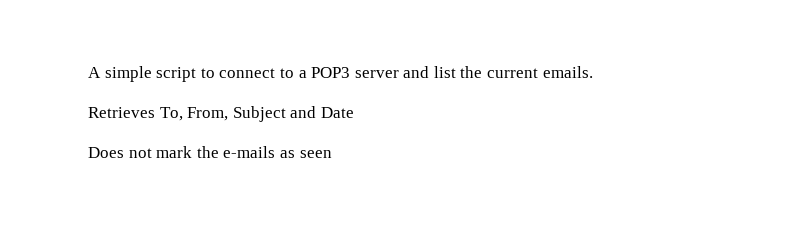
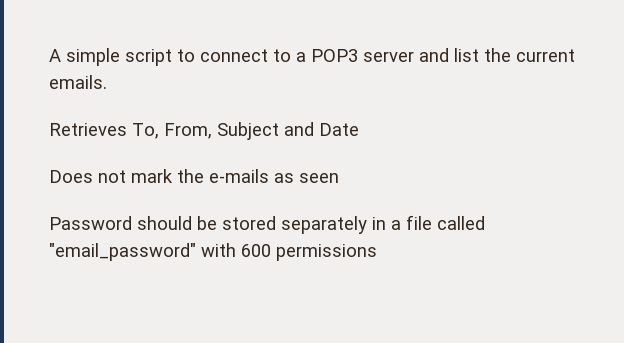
(332, 154) none -> [49,215,485,234] [49,243,377,261] // Password should be stored separately in a file called "email_password" with 600 permissions

